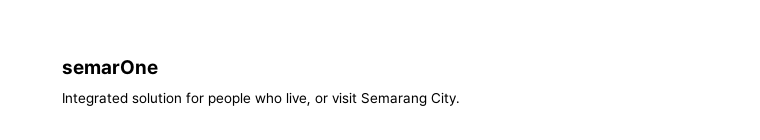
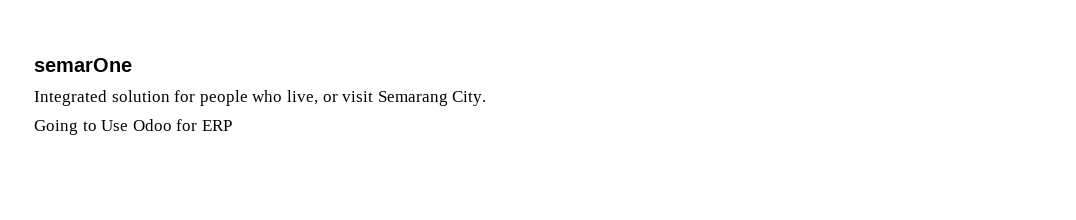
(460, 99) none -> [34,119,232,135] // Going to Use Odoo for ERP

